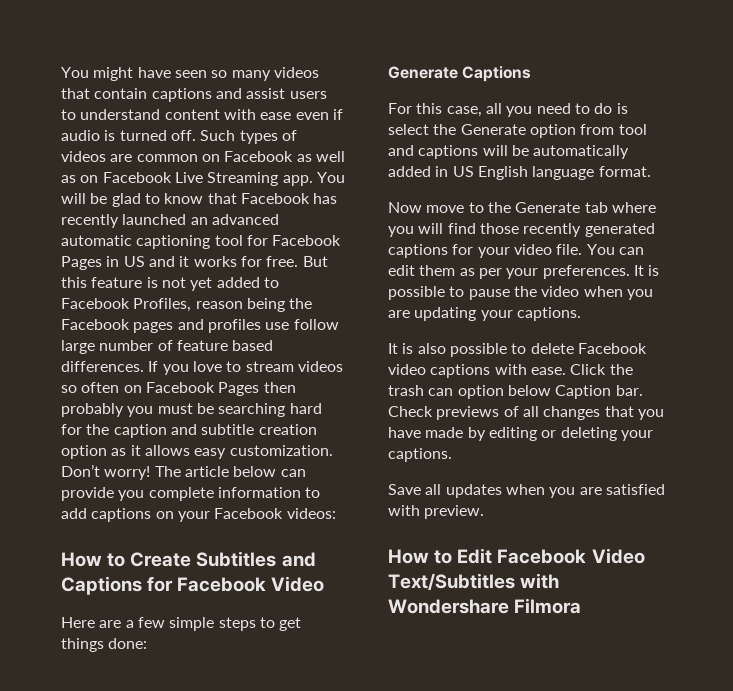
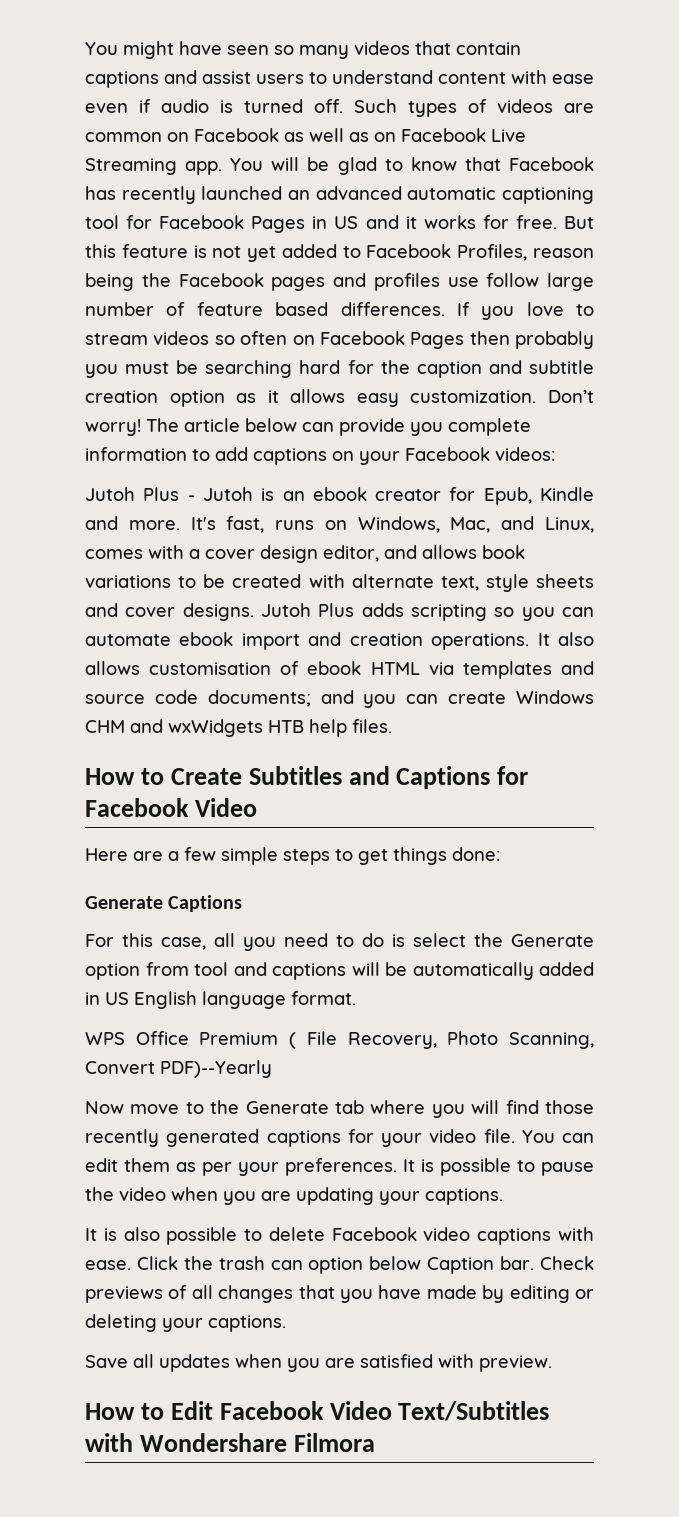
(336, 513) none -> [85,487,594,505] [85,516,594,533] [85,545,525,563] [85,574,594,592] [85,603,594,621] [85,632,594,650] [85,661,595,679] [85,690,594,708] [85,719,392,737] // Jutoh Plus - Jutoh is an ebook creator for Epub, Kindle and more. It's fast, runs on Windows, Mac, and Linux, comes with a cover design editor, and allows book variations to be created with alternate text, style sheets and cover designs. Jutoh Plus adds scripting so you can automate ebook import and creation operations. It also allows customisation of ebook HTML via templates and source code documents; and you can create Windows CHM and wxWidgets HTB help files.
(651, 171) none -> [85,1031,594,1049] [85,1060,272,1078] // WPS Office Premium ( File Recovery, Photo Scanning, Convert PDF)--Yearly

